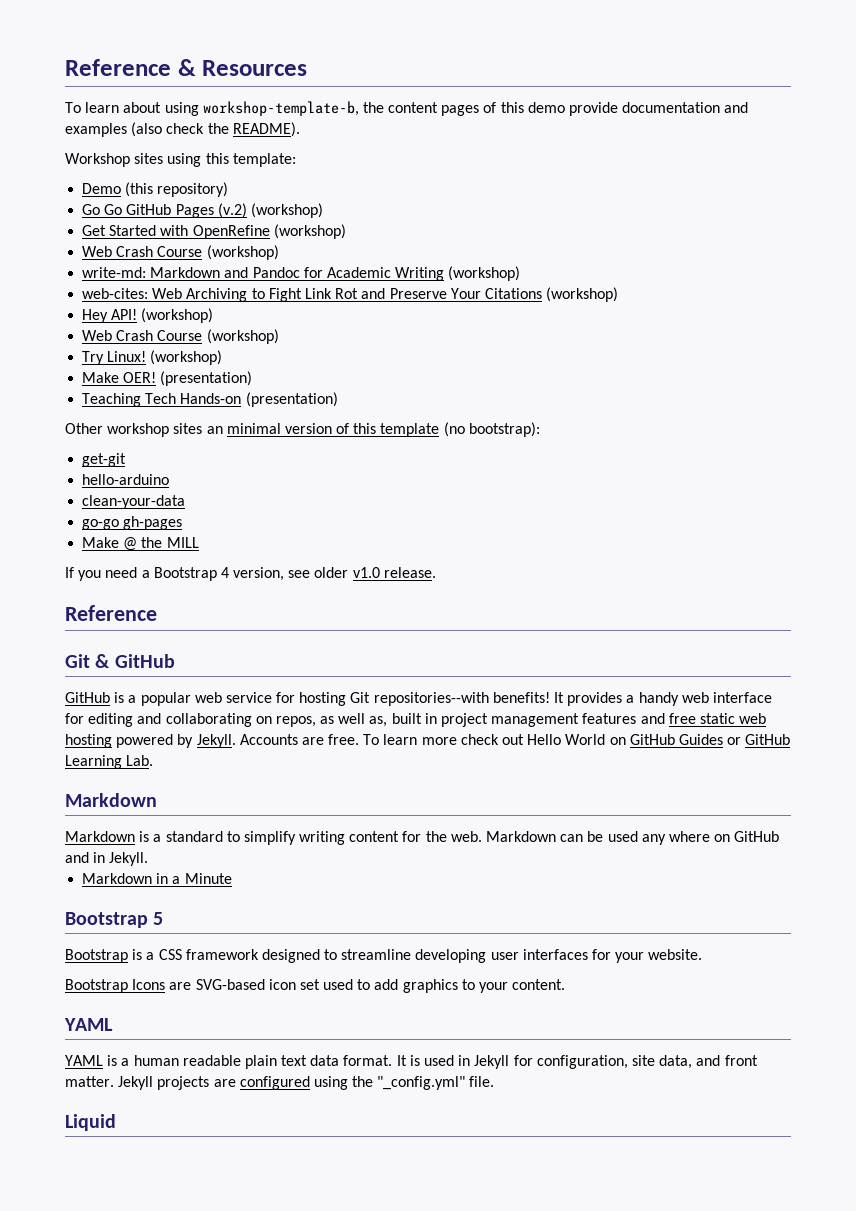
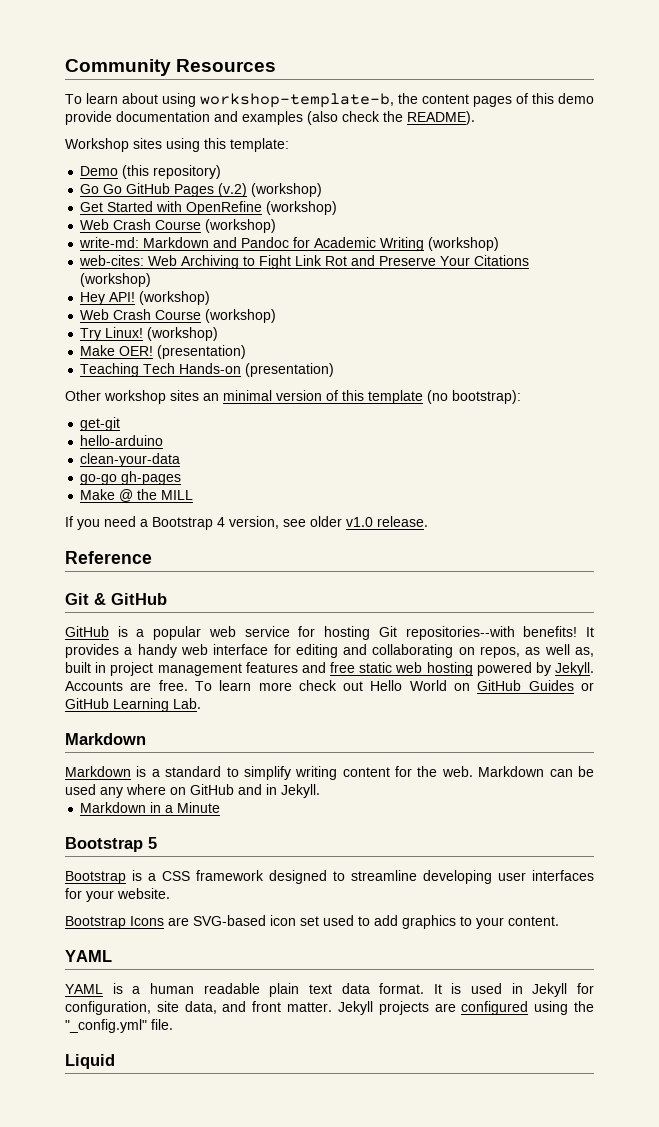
[65,59,196,76] Reference & -> [65,59,171,76] Community

